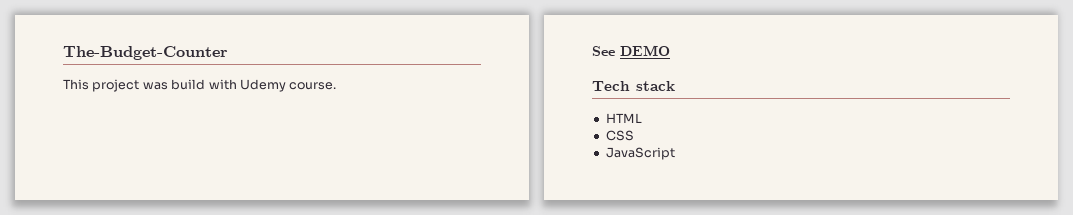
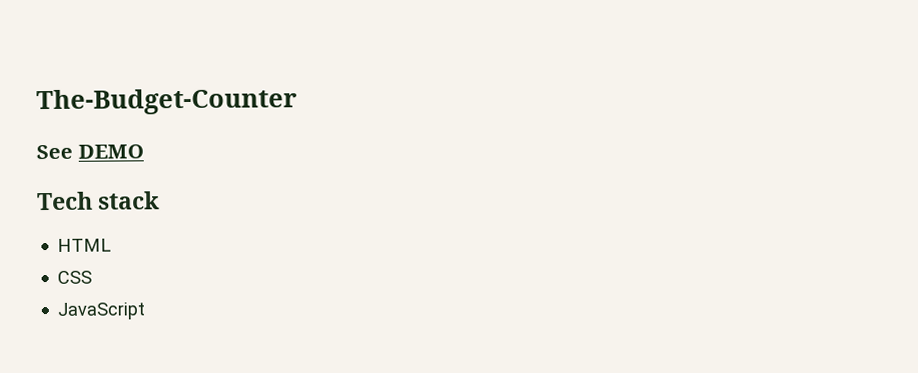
[63,79,337,92] // This project was build with Udemy course. -> (297, 102) none

